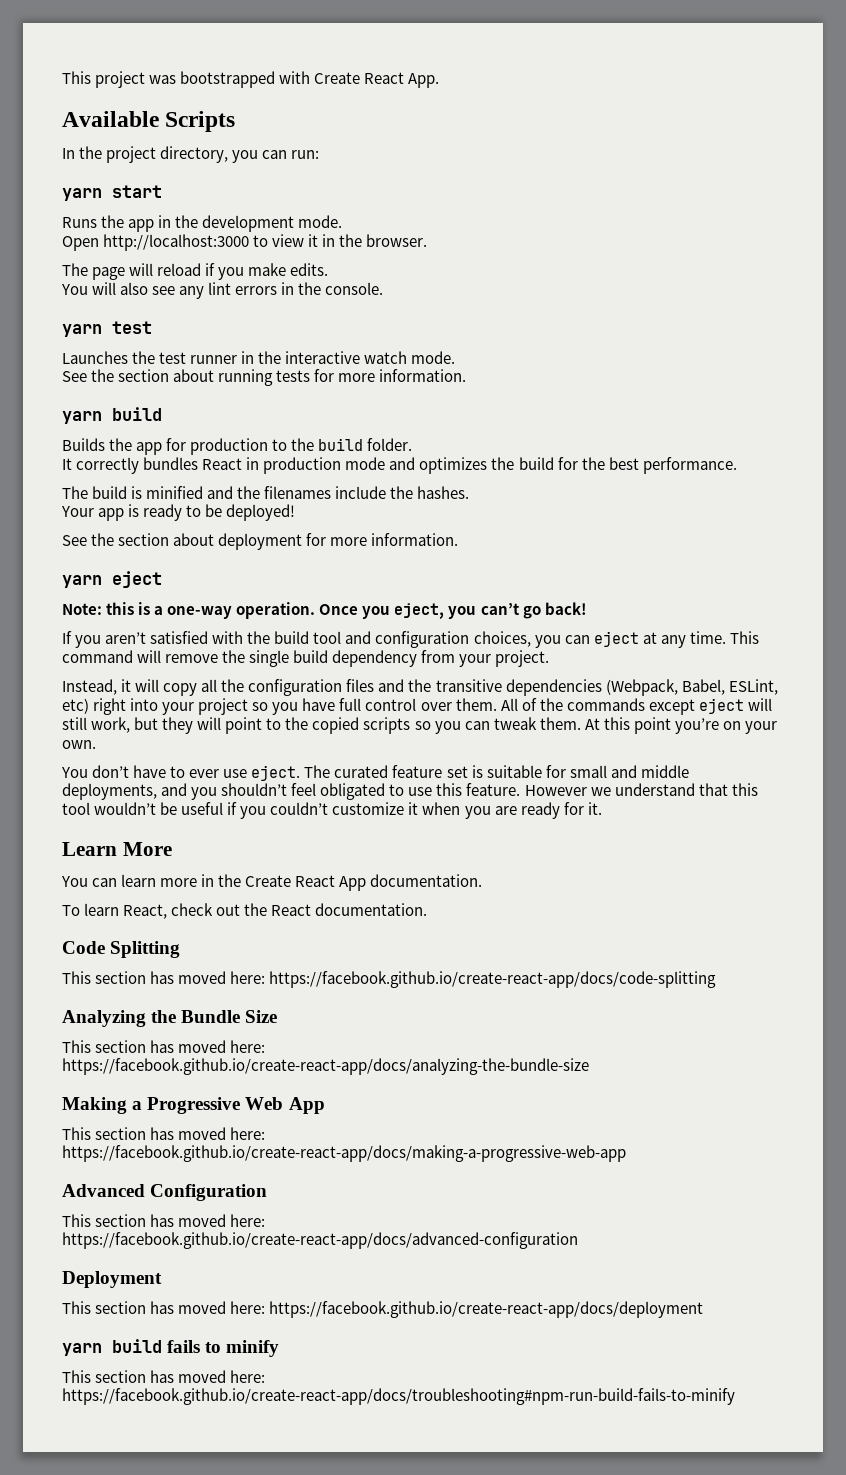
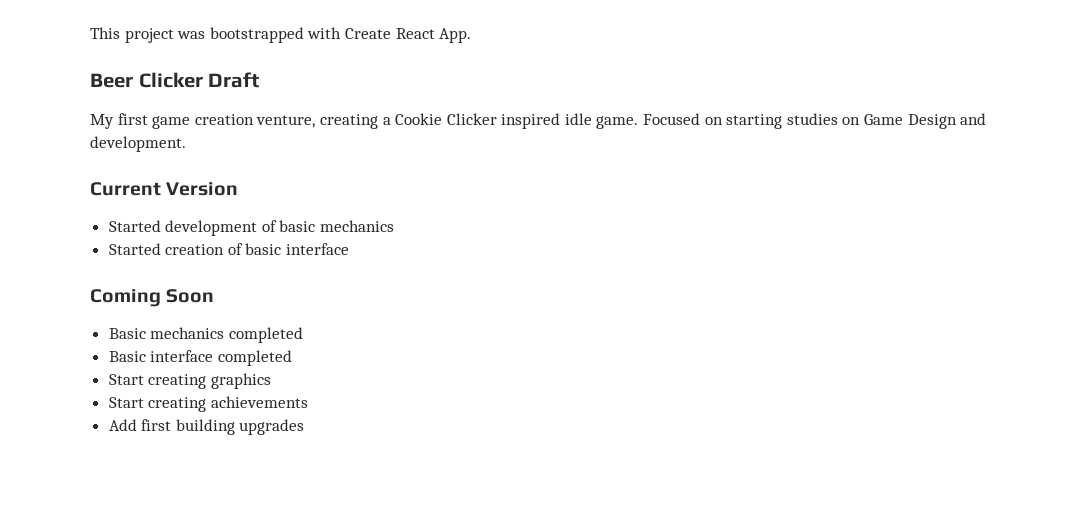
[62,111,236,132] [62,146,320,163] [62,185,162,201] [62,215,343,232] [62,234,428,251] [62,263,329,280] [61,282,384,299] [62,321,152,337] [62,351,456,364] [62,369,467,386] [62,407,162,424] [62,438,413,455] [62,457,737,474] [62,486,470,499] [61,504,296,521] [62,533,459,550] [62,571,162,588] [62,602,587,619] [62,631,759,648] [62,650,550,667] [62,679,778,696] [62,698,772,715] [62,717,777,734] [62,740,96,749] [61,765,689,781] [62,783,758,800] [62,802,602,819] [62,842,172,856] [61,874,483,891] [62,903,428,919] [62,941,181,958] [62,971,717,988] [62,1010,278,1027] [62,1040,266,1053] [62,1058,589,1075] [62,1097,325,1114] [62,1127,266,1140] [62,1145,626,1162] [62,1184,268,1201] [62,1214,266,1227] [62,1232,578,1249] [62,1271,162,1288] [62,1301,704,1318] [62,1339,280,1357] [62,1370,266,1383] [62,1388,735,1405] Available Scripts // In the project directory, you can run: // yarn start // Runs the app in the development mode. // Open http://localhost:3000 to view it in the browser. // The page will reload if you make edits. // You will also see any lint errors in the console. // yarn test // Launches the test runner in the interactive watch mode. // See the section about running tests for more information. // yarn build // Builds the app for production to the build folder. // It correctly bundles React in production mode and optimizes the build for the best performance. // The build is minified and the filenames include the hashes. // Your app is ready to be deployed! // See the section about deployment for more information. // yarn eject // Note: this is a one-way operation. Once you eject, you can’t go back! // If you aren’t satisfied with the build tool and configuration choices, you can eject at any time. This command will remove the single build dependency from your project. // Instead, it will copy all the configuration files and the transitive dependencies (Webpack, Babel, ESLint, etc) right into your project so you have full control over them. All of the commands except eject will still work, but they will point to the copied scripts so you can tweak them. At this point you’re on your own. // You don’t have to ever use eject. The curated feature set is suitable for small and middle deployments, and you shouldn’t feel obligated to use this feature. However we understand that this tool wouldn’t be useful if you couldn’t customize it when you are ready for it. // Learn More // You can learn more in the Create React App documentation. // To learn React, check out the React documentation. // Code Splitting // This section has moved here: https://facebook.github.io/create-react-app/docs/code-splitting // Analyzing the Bundle Size // This section has moved here: https://facebook.github.io/create-react-app/docs/analyzing-the-bundle-size // Making a Progressive Web App // This section has moved here: https://facebook.github.io/create-react-app/docs/making-a-progressive-web-app // Advanced Configuration // This section has moved here: https://facebook.github.io/create-react-app/docs/advanced-configuration // Deployment // This section has moved here: https://facebook.github.io/create-react-app/docs/deployment // yarn build fails to minify // This section has moved here: https://facebook.github.io/create-react-app/docs/troubleshooting#npm-run-build-fails-to-minify -> [90,72,260,88] [90,113,987,129] [90,136,186,152] [90,182,239,196] [108,220,395,236] [108,243,350,255] [90,289,215,307] [108,327,303,343] [108,350,292,366] [108,373,271,389] [108,396,308,412] [108,419,305,435] Beer Clicker Draft // My first game creation venture, creating a Cookie Clicker inspired idle game. Focused on starting studies on Game Design and development. // Current Version // Started development of basic mechanics // Started creation of basic interface // Coming Soon // Basic mechanics completed // Basic interface completed // Start creating graphics // Start creating achievements // Add first building upgrades

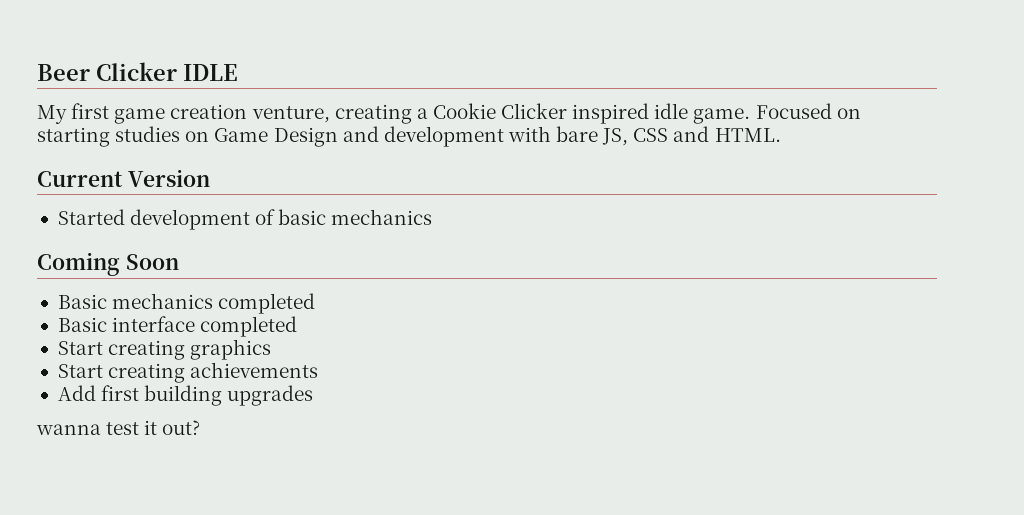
[90,27,472,43] This project was bootstrapped with Create React App. // -> (37, 72) none
[208,72,260,88] Draft -> [183,64,238,81] IDLE
[90,136,186,152] development. -> [383,126,781,147] development with bare JS, CSS and HTML.
[108,243,350,255] // Started creation of basic interface -> (433, 217) none
(305, 427) none -> [36,420,201,435] // wanna test it out?

